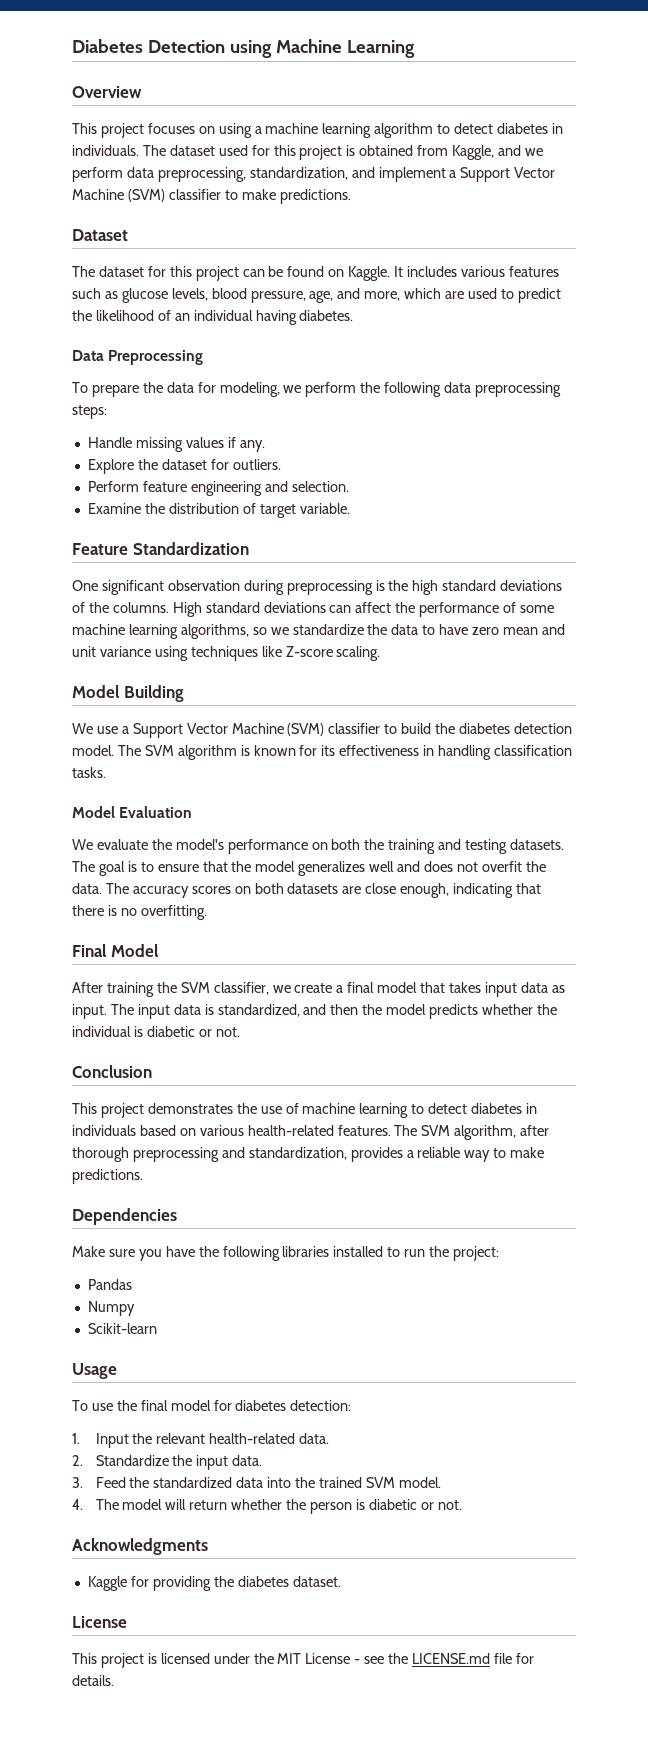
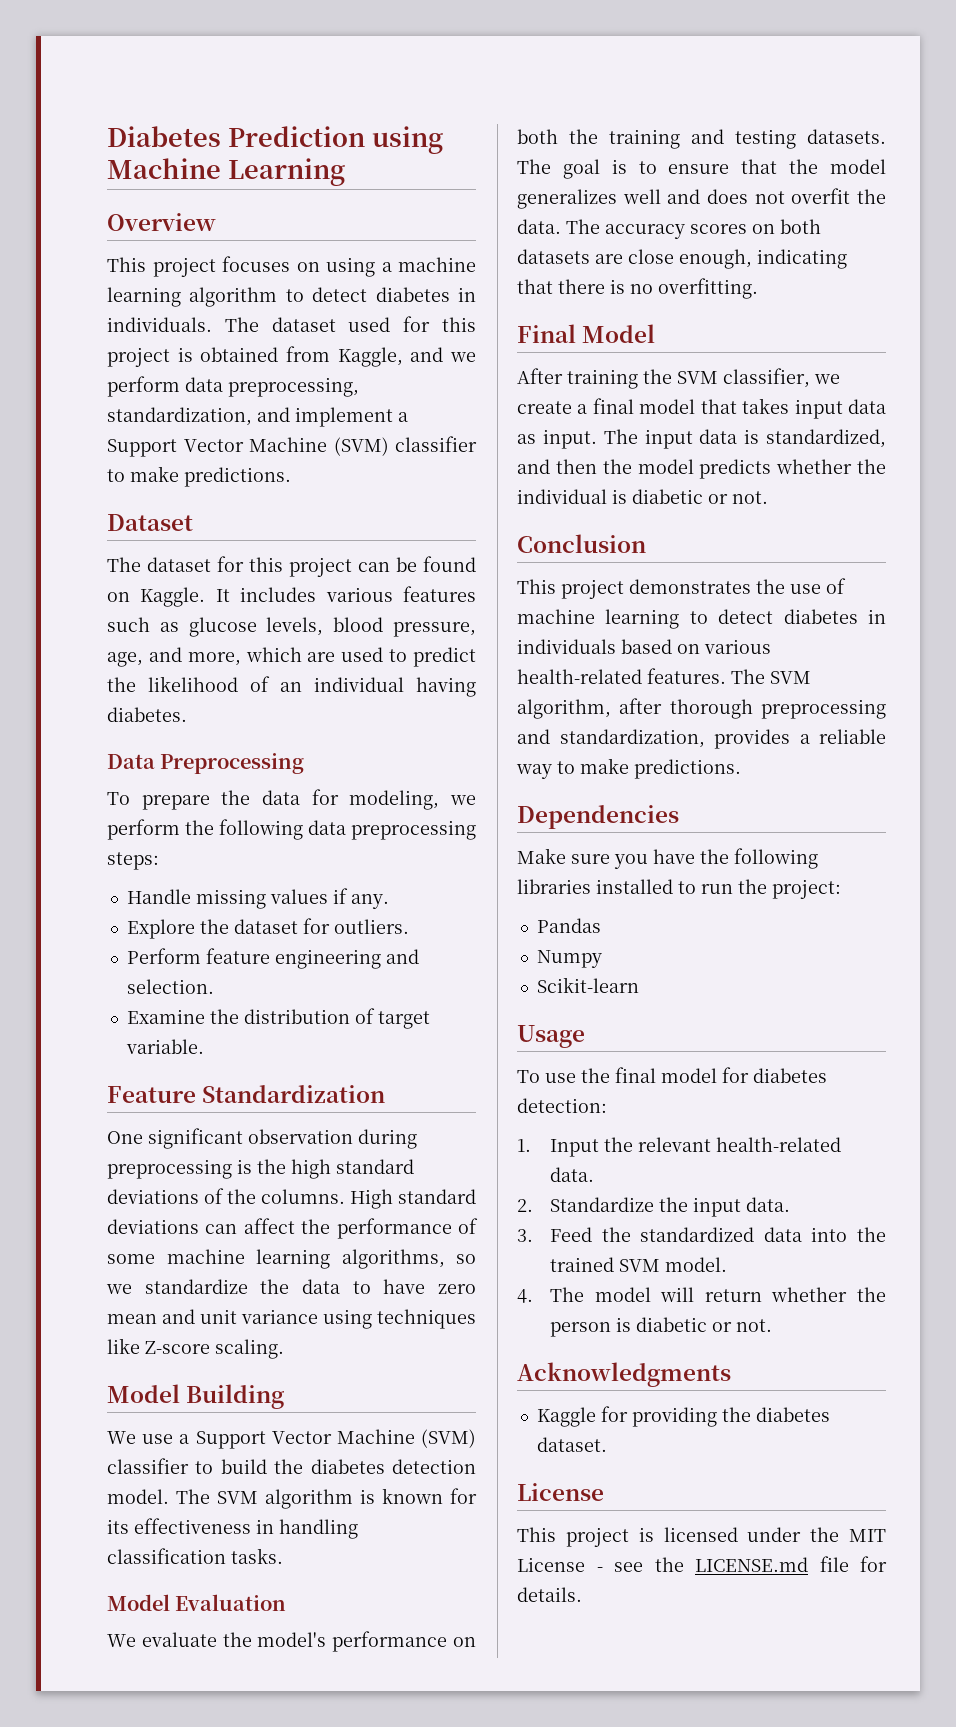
[147,40,225,53] Detection -> [227,126,365,147] Prediction

